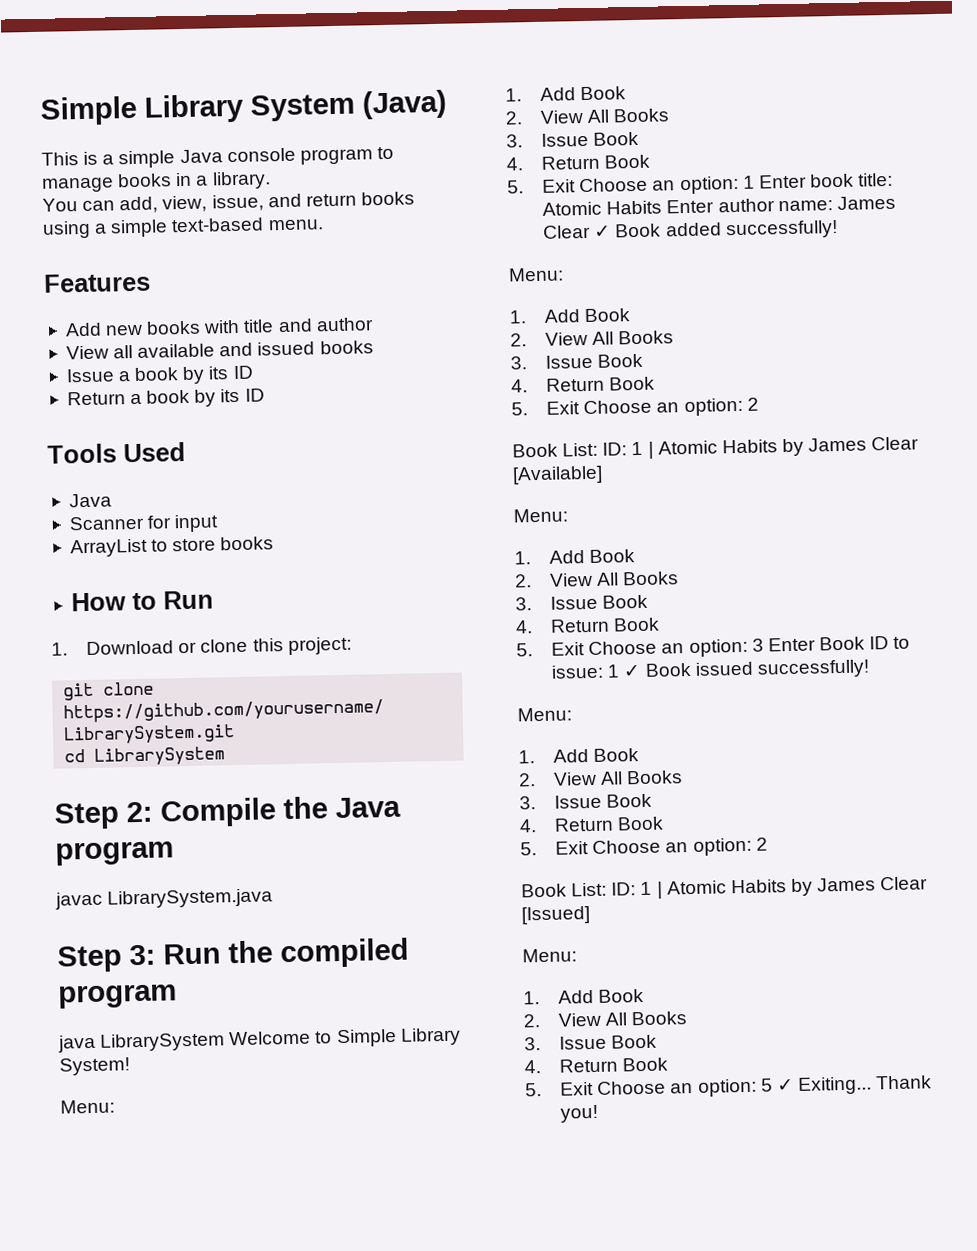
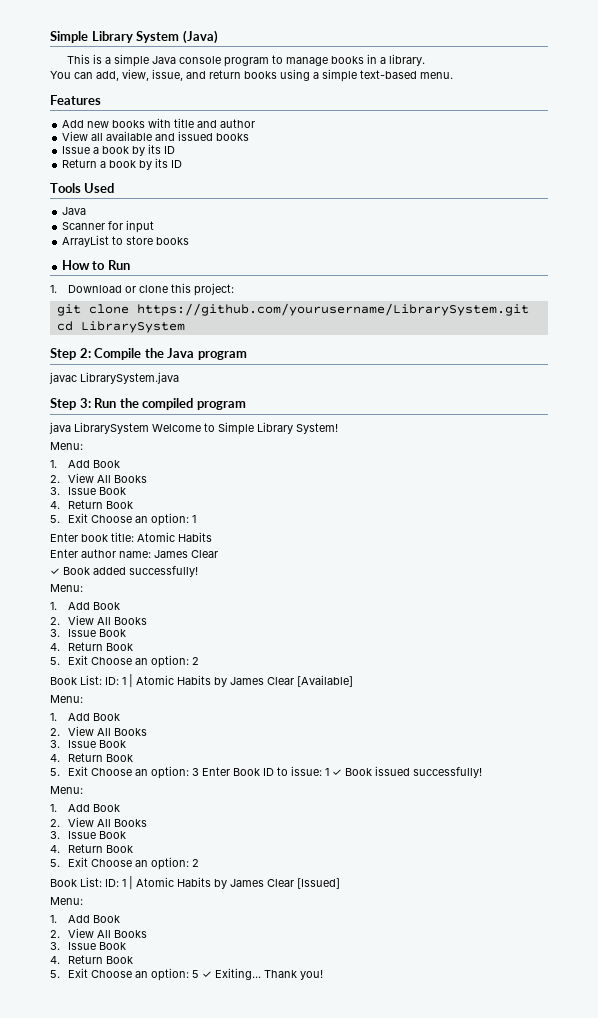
(755, 182) none -> (196, 519) //
(663, 207) none -> (212, 537) //
(592, 231) none -> (218, 554) //

